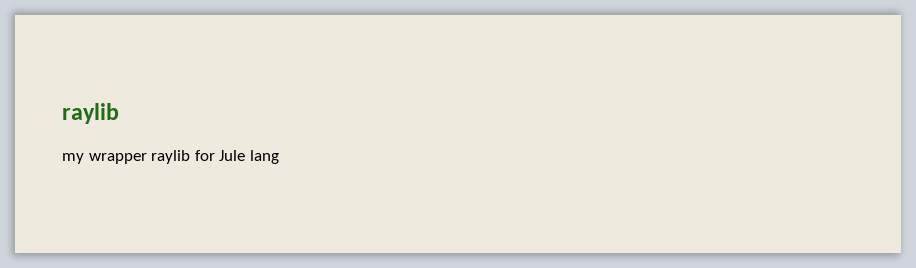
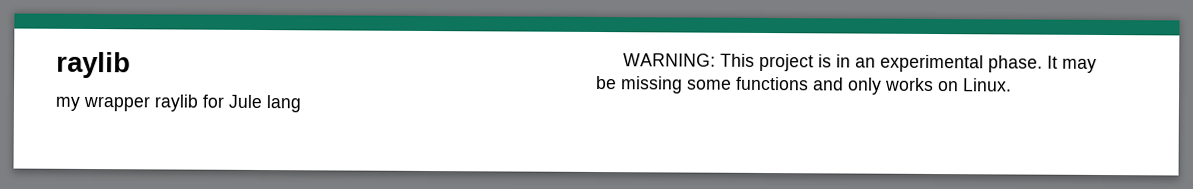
(279, 157) none -> [623,53,1098,73] [596,75,1012,95] // WARNING: This project is in an experimental phase. It may be missing some functions and only works on Linux.

